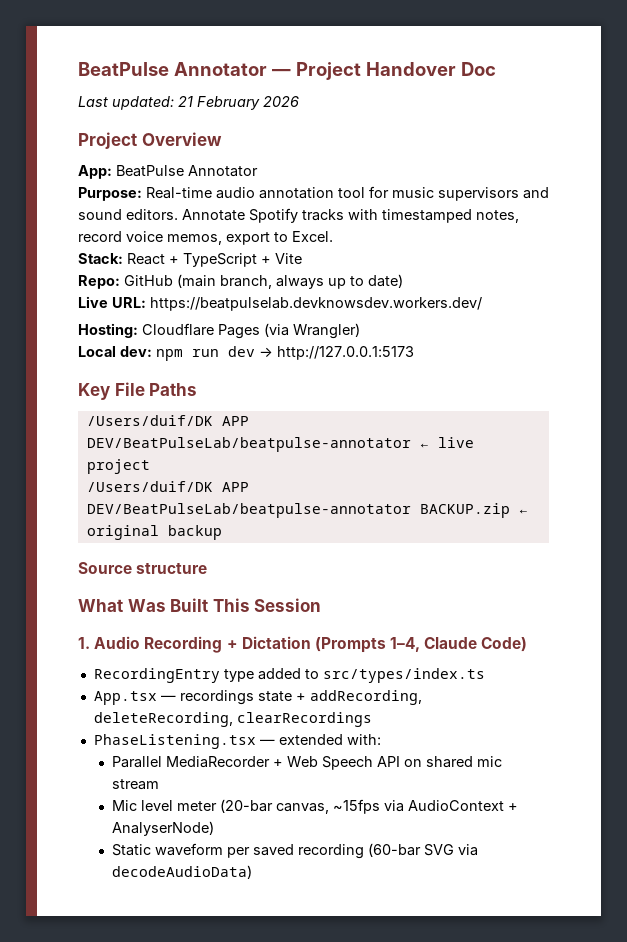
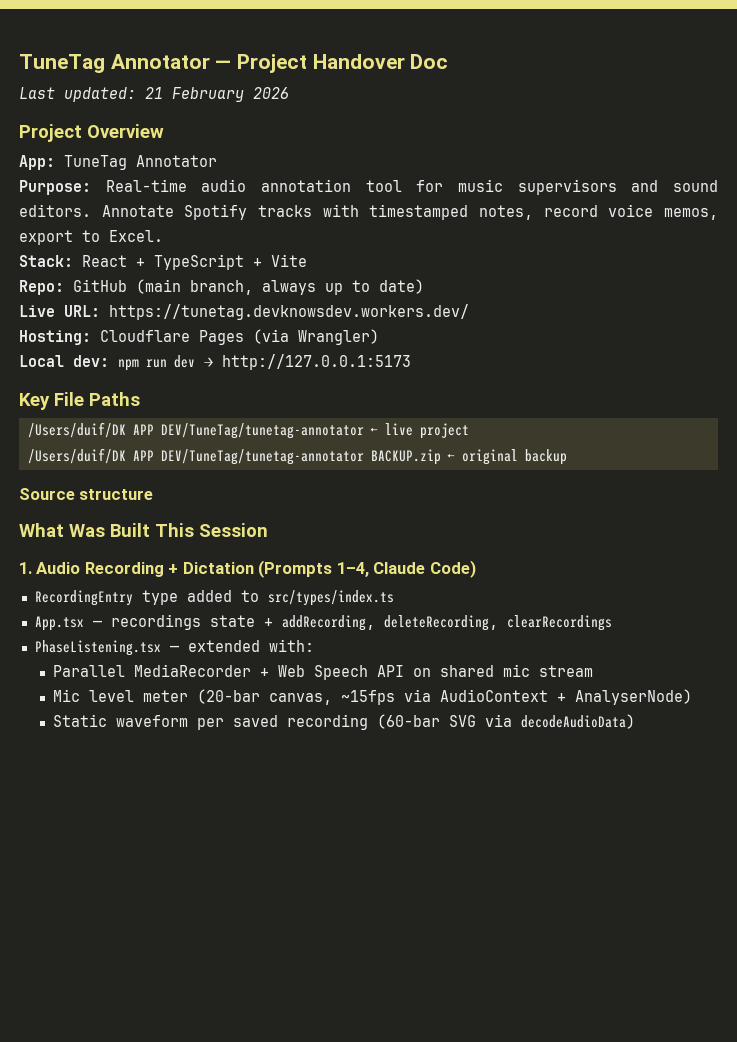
[78,62,169,76] BeatPulse -> [19,54,105,73] TuneTag
[116,165,184,177] BeatPulse -> [64,155,127,170] TuneTag
[150,297,482,311] https://beatpulselab.devknowsdev.workers.dev/ -> [109,304,469,320] https://tunetag.devknowsdev.workers.dev/
[86,437,411,452] DEV/BeatPulseLab/beatpulse-annotator -> [160,423,364,439] DEV/TuneTag/tunetag-annotator
[86,503,411,518] DEV/BeatPulseLab/beatpulse-annotator -> [160,449,364,465] DEV/TuneTag/tunetag-annotator

